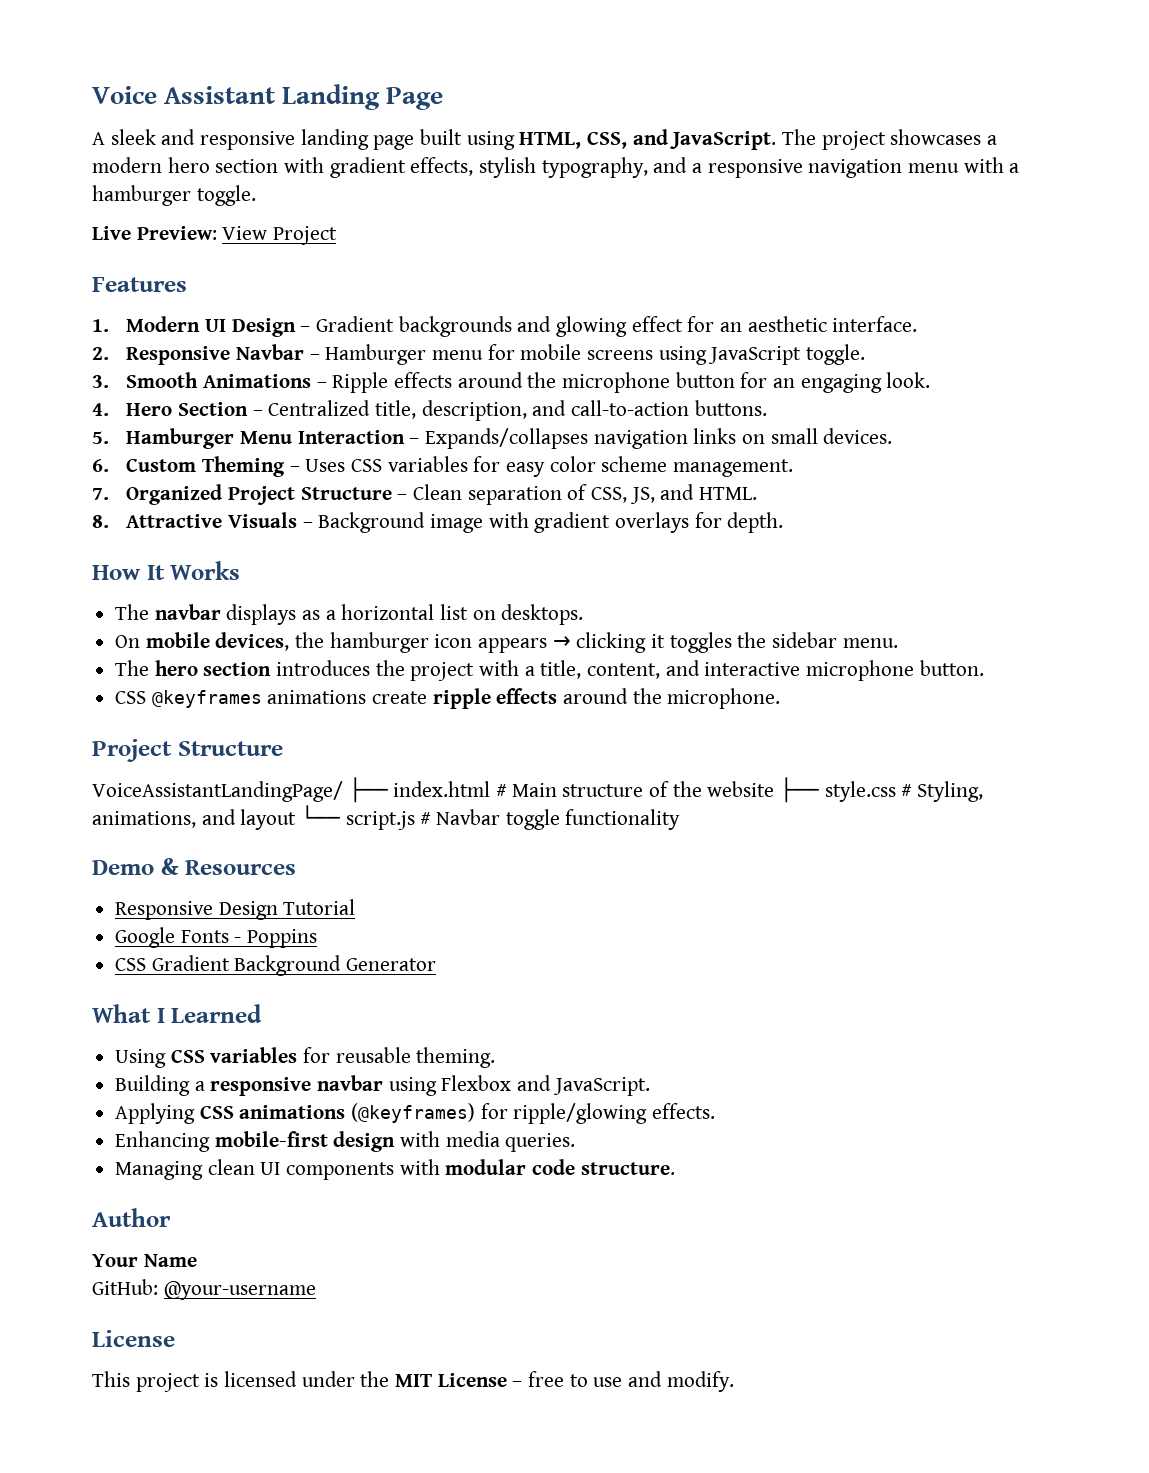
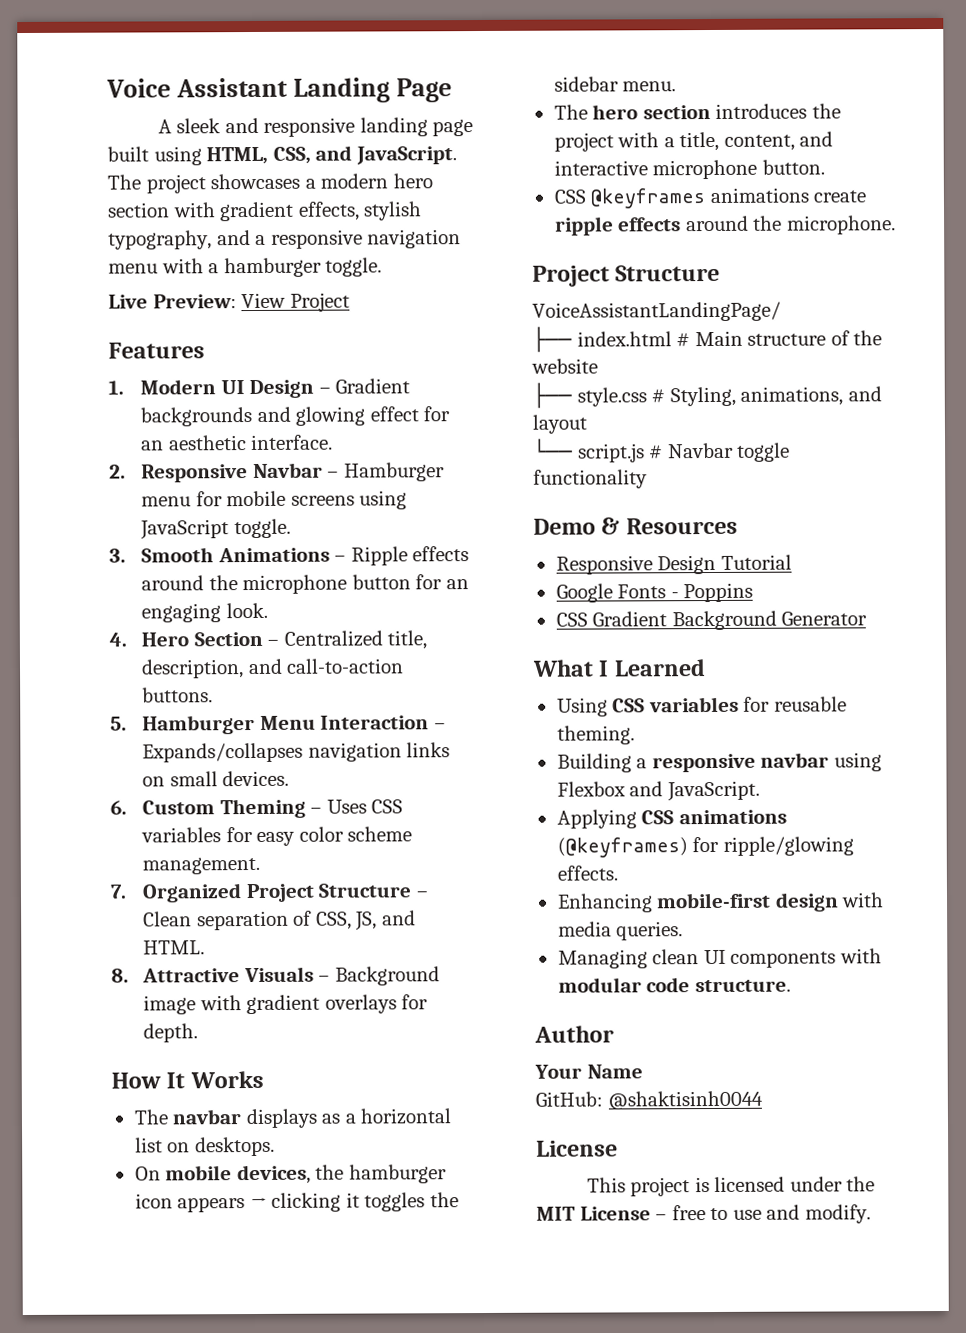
(343, 791) none -> (781, 311) //
(775, 789) none -> (598, 366) //
(297, 819) none -> (587, 424) //
[163,1281,316,1300] @your-username -> [607,1090,763,1110] @shaktisinh0044

